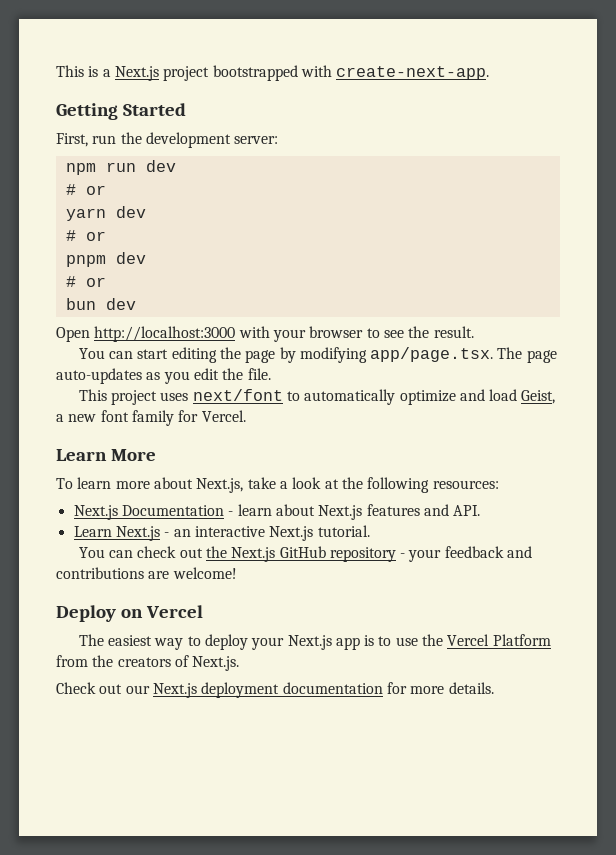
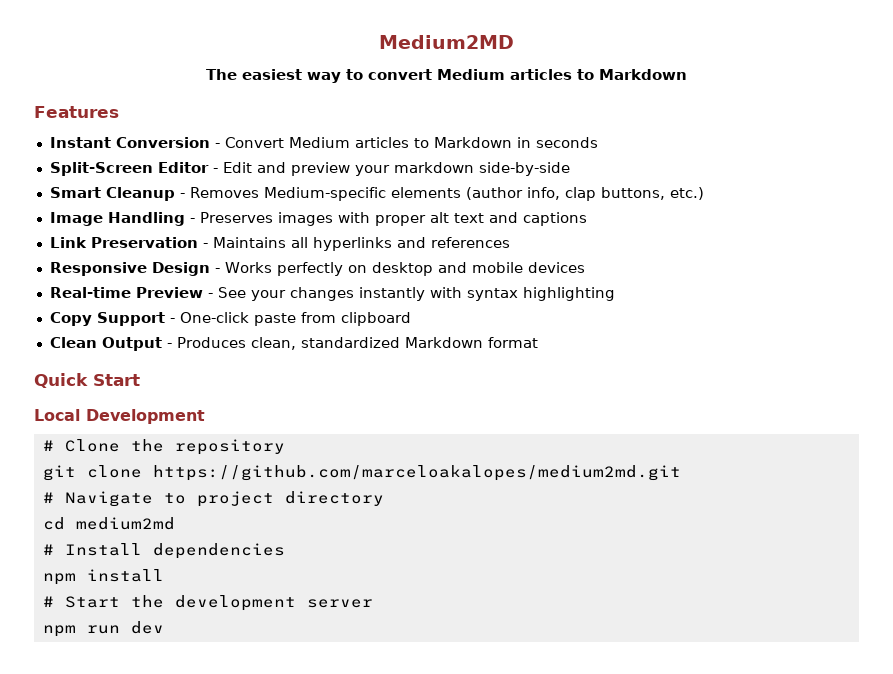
[56,65,490,81] [56,103,186,120] [56,132,279,148] [65,160,176,175] [65,184,106,195] [65,206,146,221] [65,230,106,241] [65,252,146,267] [65,276,106,287] [65,298,136,310] [56,326,474,342] [78,347,557,363] [56,368,271,384] [78,389,556,405] [56,410,246,426] [56,449,156,461] [56,477,499,493] [73,504,481,520] [73,525,370,541] [78,546,533,562] [56,567,237,579] [56,605,203,622] [78,634,551,650] [56,655,240,671] [56,682,494,698] This is a Next.js project bootstrapped with create-next-app. // Getting Started // First, run the development server: // npm run dev // # or // yarn dev // # or // pnpm dev // # or // bun dev // Open http://localhost:3000 with your browser to see the result. // You can start editing the page by modifying app/page.tsx. The page auto-updates as you edit the file. // This project uses next/font to automatically optimize and load Geist, a new font family for Vercel. // Learn More // To learn more about Next.js, take a look at the following resources: // Next.js Documentation - learn about Next.js features and API. // Learn Next.js - an interactive Next.js tutorial. // You can check out the Next.js GitHub repository - your feedback and contributions are welcome! // Deploy on Vercel // The easiest way to deploy your Next.js app is to use the Vercel Platform from the creators of Next.js. // Check out our Next.js deployment documentation for more details. -> [379,35,514,49] [206,69,687,83] [34,106,119,118] [49,137,598,148] [49,162,570,176] [49,187,704,201] [49,212,587,226] [49,237,510,251] [49,262,585,276] [49,287,615,301] [49,312,411,326] [49,337,538,351] [34,373,140,388] [34,409,205,424] [42,439,285,455] [42,465,681,481] [42,491,384,507] [42,517,175,530] [42,543,285,559] [42,569,164,585] [42,595,373,611] [42,621,164,637] Medium2MD // The easiest way to convert Medium articles to Markdown // Features // Instant Conversion - Convert Medium articles to Markdown in seconds // Split-Screen Editor - Edit and preview your markdown side-by-side // Smart Cleanup - Removes Medium-specific elements (author info, clap buttons, etc.) // Image Handling - Preserves images with proper alt text and captions // Link Preservation - Maintains all hyperlinks and references // Responsive Design - Works perfectly on desktop and mobile devices // Real-time Preview - See your changes instantly with syntax highlighting // Copy Support - One-click paste from clipboard // Clean Output - Produces clean, standardized Markdown format // Quick Start // Local Development // # Clone the repository // git clone https://github.com/marceloakalopes/medium2md.git // # Navigate to project directory // cd medium2md // # Install dependencies // npm install // # Start the development server // npm run dev

